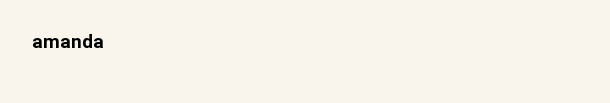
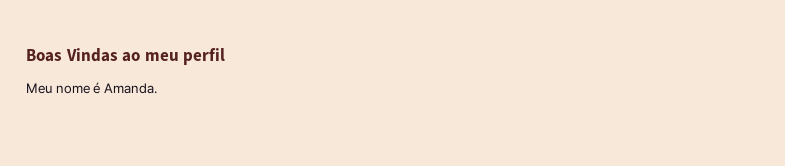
[32,34,104,48] amanda -> [26,48,226,65] [26,82,157,94] Boas Vindas ao meu perfil // Meu nome é Amanda.

